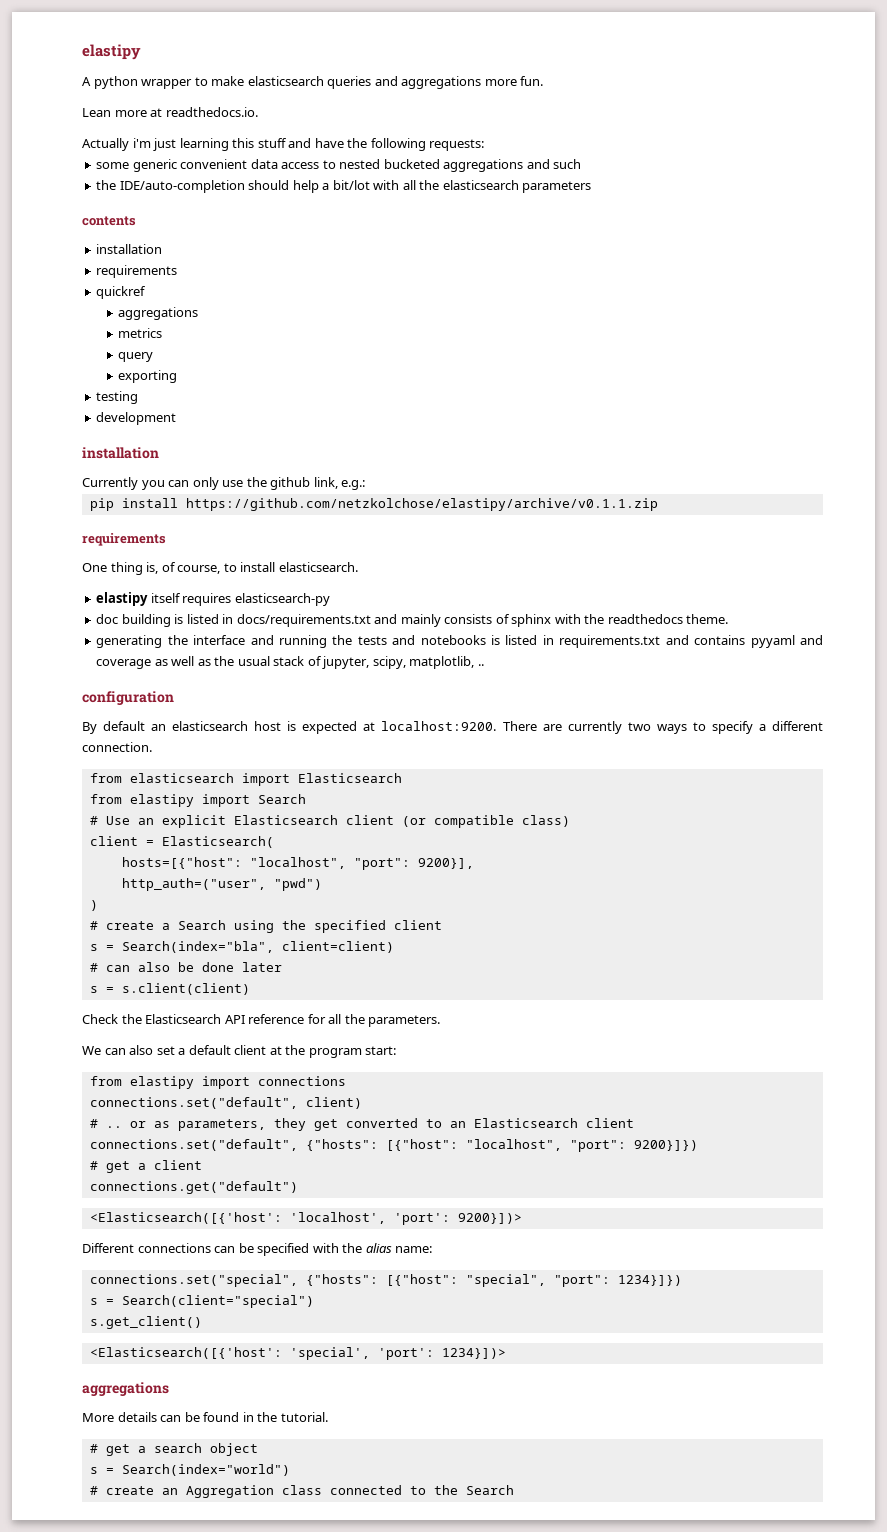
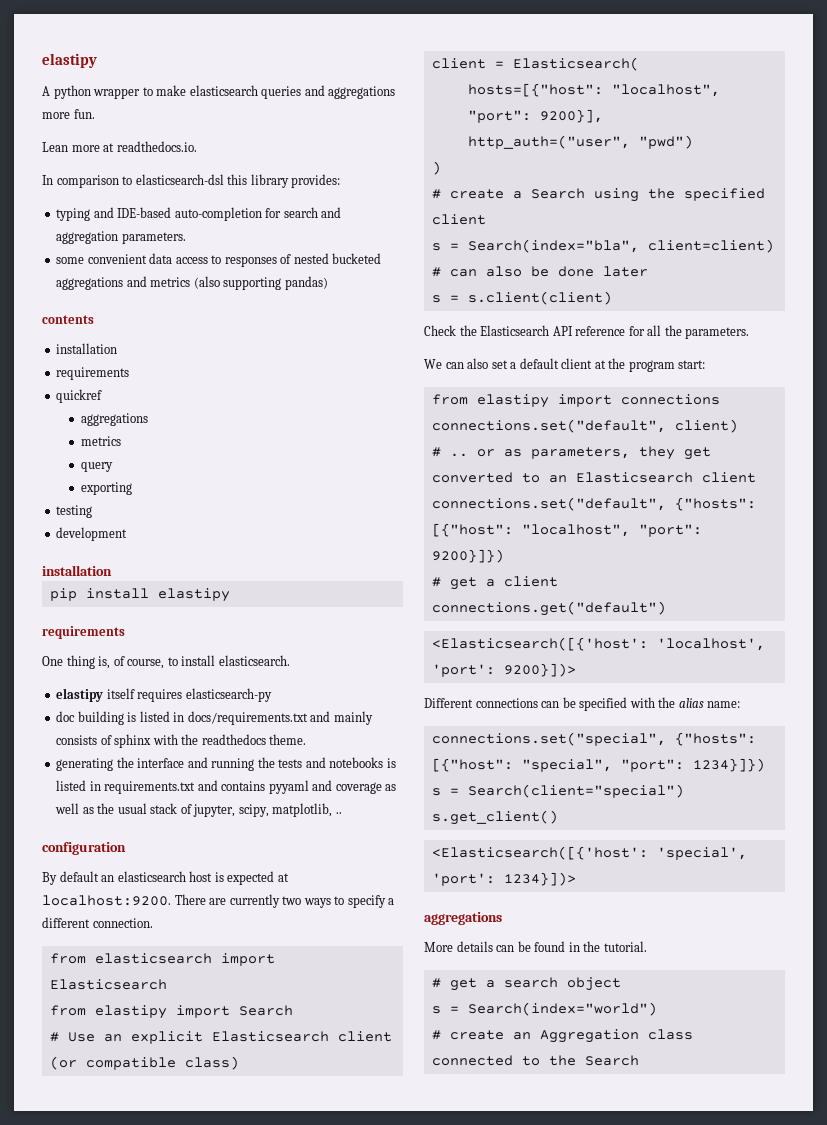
[82,138,485,151] Actually i'm just learning this stuff and have the following requests: -> [42,174,341,188] [56,207,342,221] [56,231,186,244] In comparison to elasticsearch-dsl this library provides: // typing and IDE-based auto-completion for search and aggregation parameters.
[132,159,177,172] generic -> (85, 260) none
(336, 164) none -> [224,254,292,267] responses of
[553,159,582,169] [96,180,592,193] such // the IDE/auto-completion should help a bit/lot with all the elasticsearch parameters -> [150,276,328,290] metrics (also supporting pandas)
[82,477,366,490] // Currently you can only use the github link, e.g.: -> (112, 570) none
[185,498,658,511] https://github.com/netzkolchose/elastipy/archive/v0.1.1.zip -> [157,588,230,602] elastipy

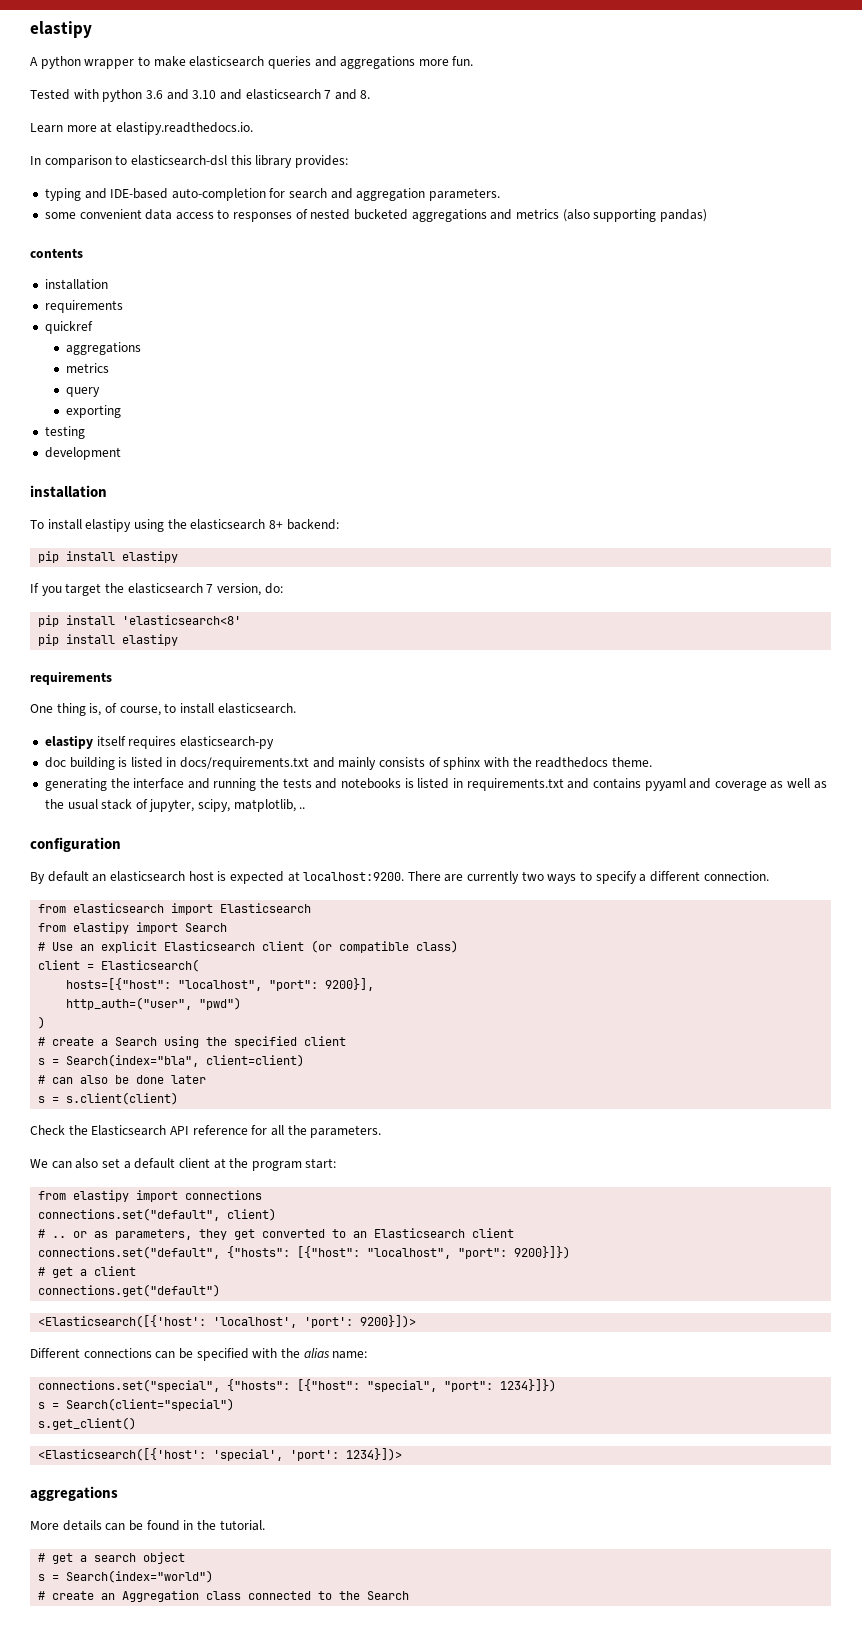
[42,142,68,152] Lean -> [30,89,371,102] [30,123,63,133] Tested with python 3.6 and 3.10 and elasticsearch 7 and 8. // Learn
[116,141,197,152] readthedocs.io. -> [115,122,253,135] elastipy.readthedocs.io.
(112, 570) none -> [30,519,339,532] [38,551,179,563] [30,583,283,596] [38,615,242,627] // To install elastipy using the elasticsearch 8+ backend: // pip install elastipy // If you target the elasticsearch 7 version, do: // pip install 'elasticsearch<8'

